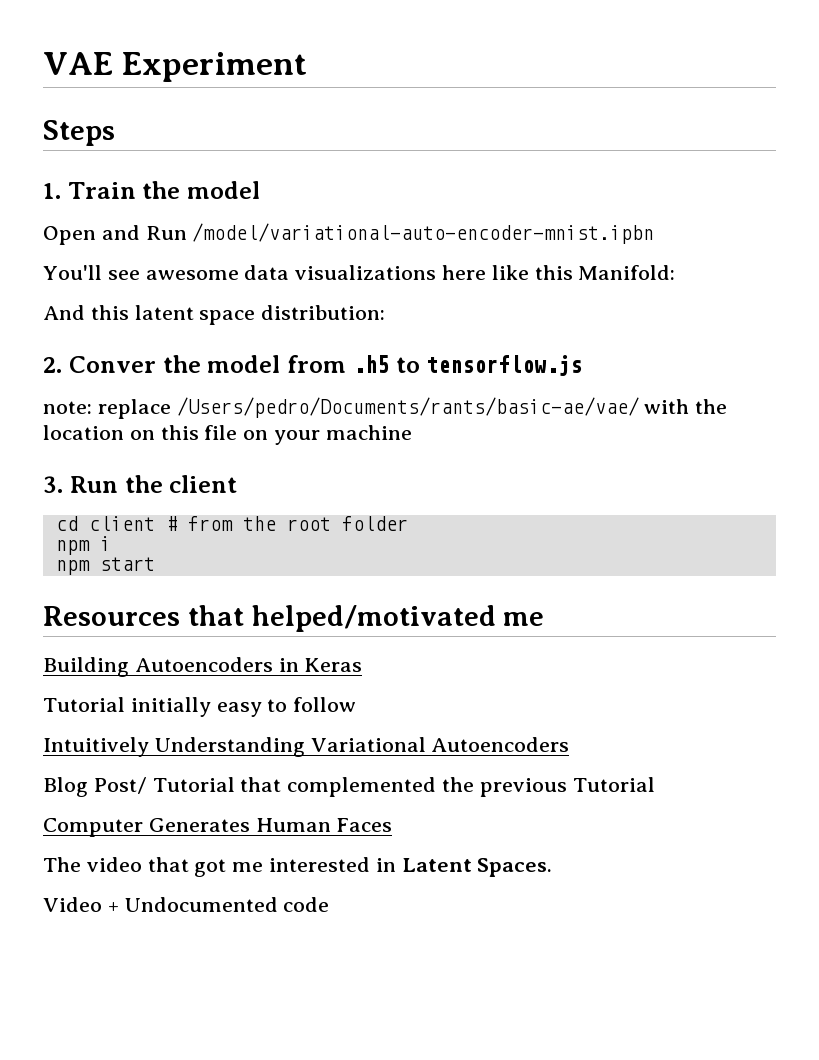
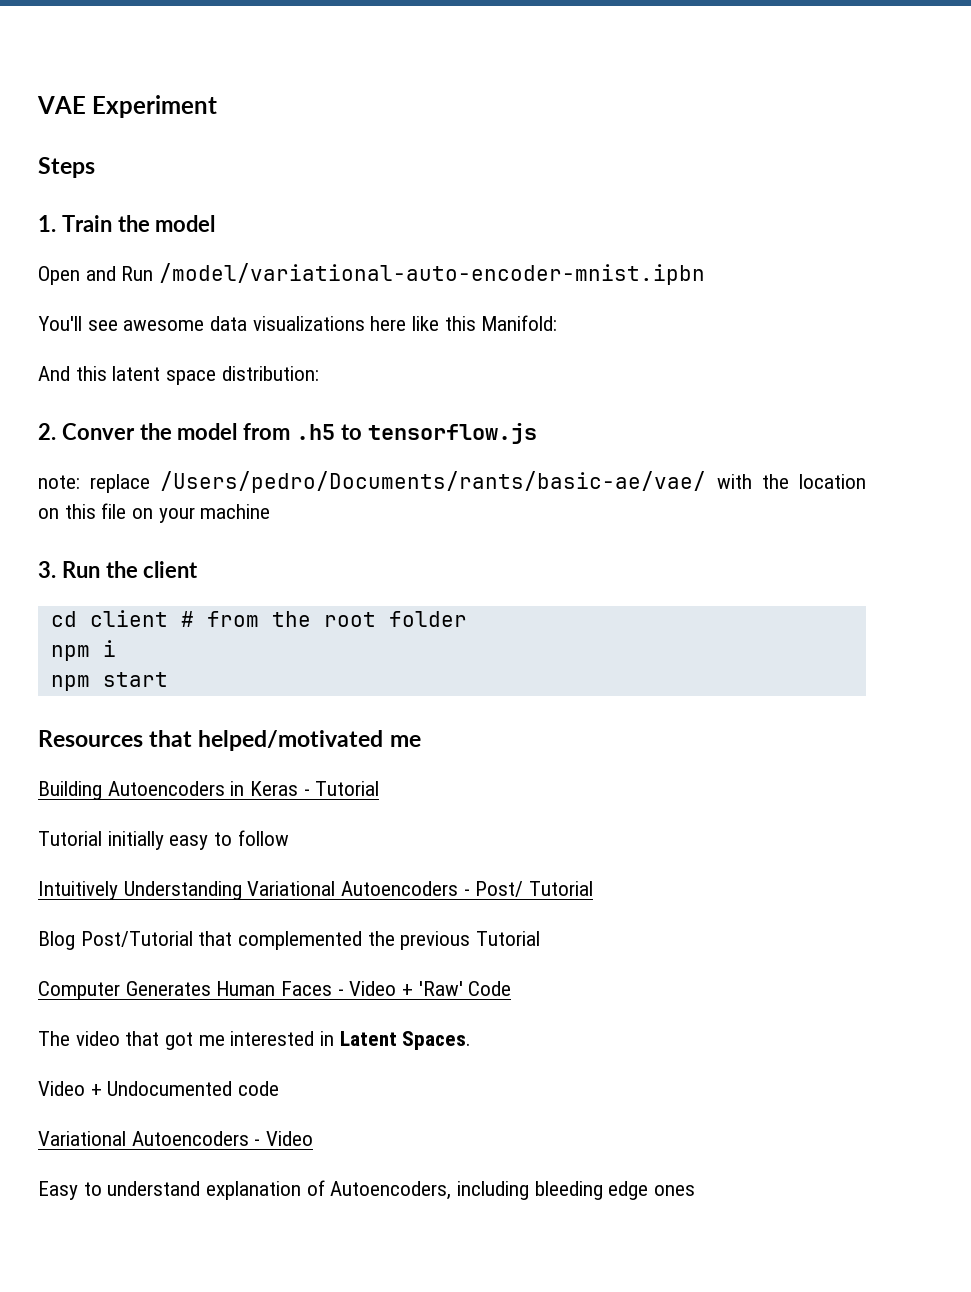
(363, 665) none -> [303,781,380,796] - Tutorial
(570, 744) none -> [463,881,594,897] - Post/ Tutorial
[93,777,235,794] Post/ Tutorial -> [80,931,193,947] Post/Tutorial
(393, 825) none -> [337,981,512,996] - Video + 'Raw' Code
(330, 904) none -> [38,1131,314,1146] [38,1180,696,1200] // Variational Autoencoders - Video // Easy to understand explanation of Autoencoders, including bleeding edge ones

